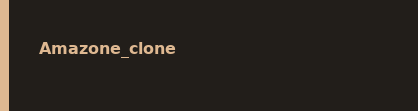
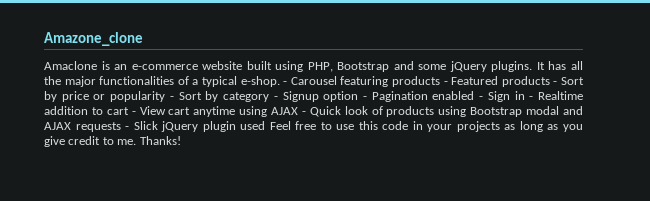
(176, 50) none -> [44,61,584,72] [44,76,585,87] [44,91,584,102] [44,106,583,117] [44,121,584,132] [44,136,181,147] // Amaclone is an e-commerce website built using PHP, Bootstrap and some jQuery plugins. It has all the major functionalities of a typical e-shop. - Carousel featuring products - Featured products - Sort by price or popularity - Sort by category - Signup option - Pagination enabled - Sign in - Realtime addition to cart - View cart anytime using AJAX - Quick look of products using Bootstrap modal and AJAX requests - Slick jQuery plugin used Feel free to use this code in your projects as long as you give credit to me. Thanks!

